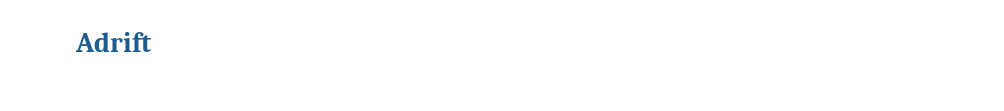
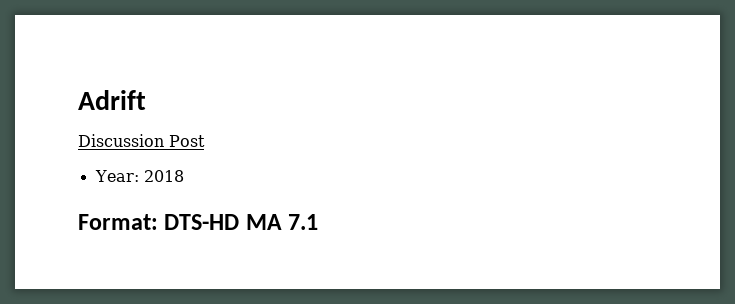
(152, 42) none -> [78,134,205,147] [94,170,184,182] [78,214,319,230] // Discussion Post // Year: 2018 // Format: DTS-HD MA 7.1

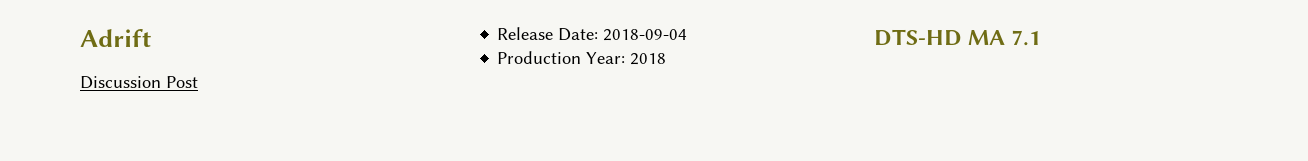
(205, 141) none -> [497,27,688,41] [497,51,582,64] Release Date: 2018-09-04 // Production
[78,214,158,230] Format: -> (667, 59) none

